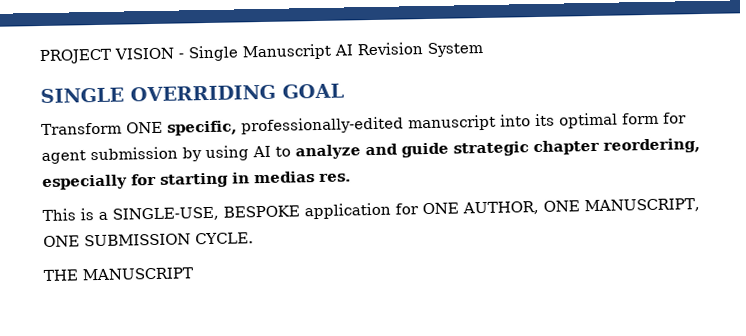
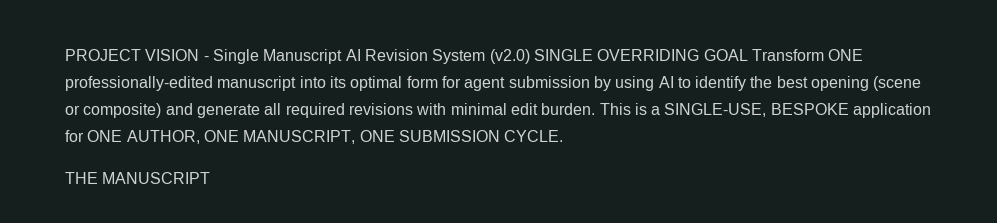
(483, 49) // -> [489,49,530,64] (v2.0)
(344, 91) // -> (748, 55) none
[167,120,237,136] specific, -> (864, 55) none
[295,138,700,160] [42,171,351,191] analyze and guide strategic chapter reordering, especially for starting in medias res. // -> [695,76,922,91] [65,103,596,118] identify the best opening (scene or composite) and generate all required revisions with minimal edit burden.

